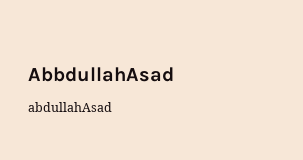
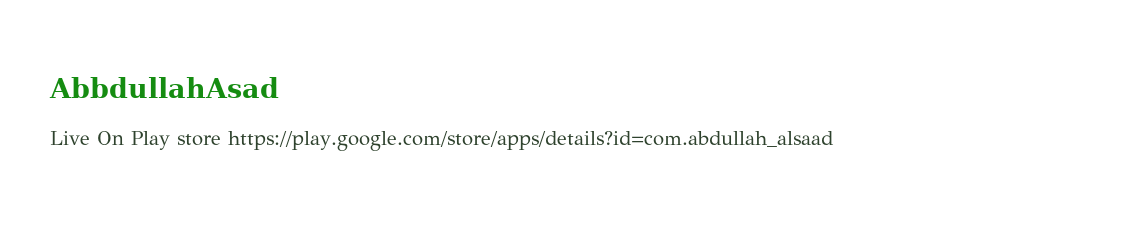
[28,102,112,112] abdullahAsad -> [50,131,834,151] Live On Play store https://play.google.com/store/apps/details?id=com.abdullah_alsaad

